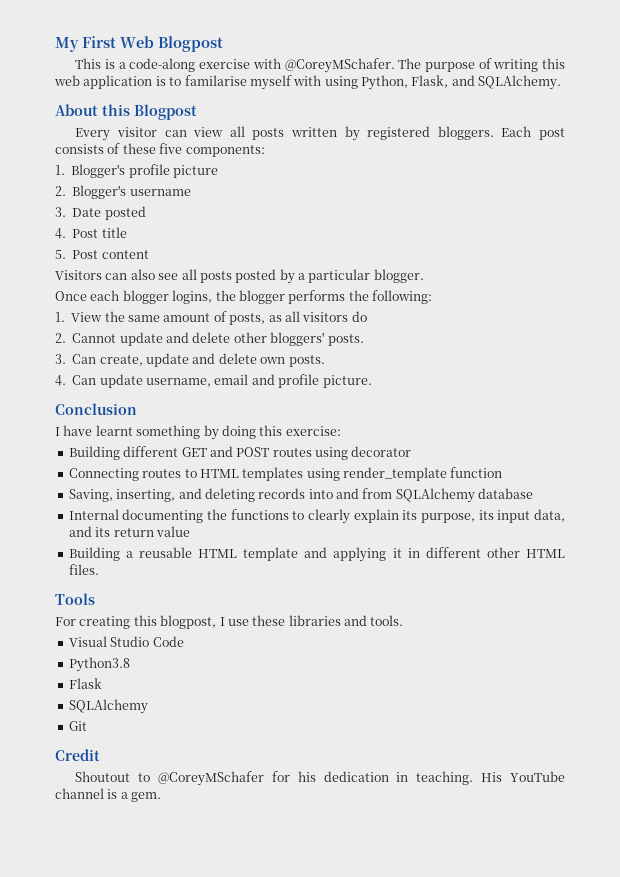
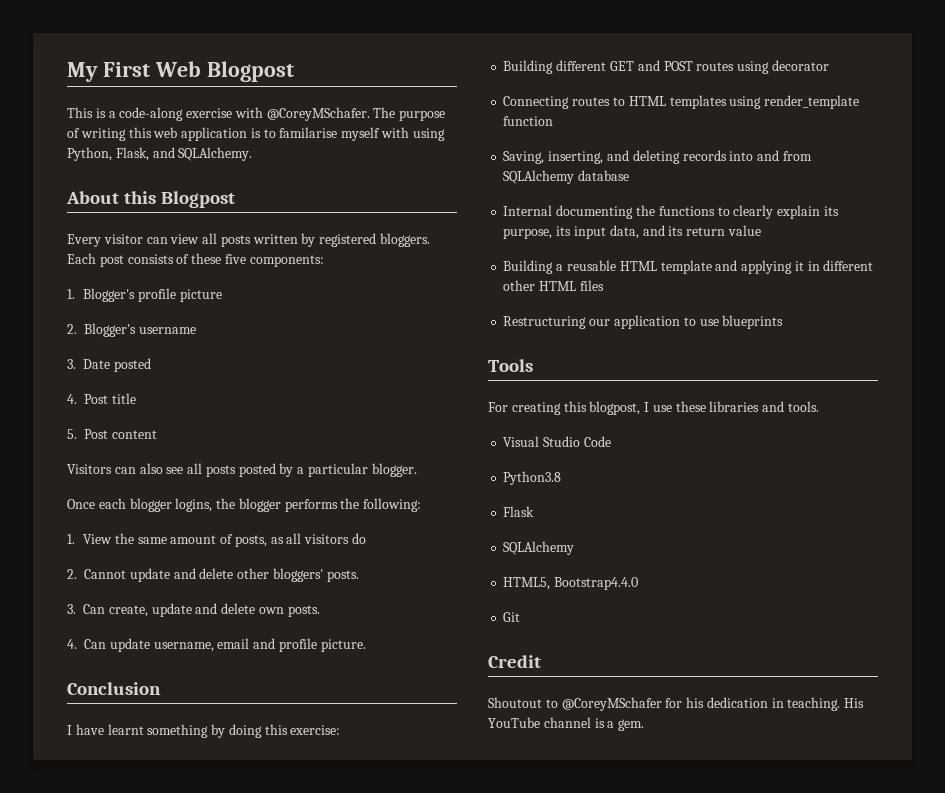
[68,564,99,575] files. -> [579,280,604,291] [503,315,784,329] files // Restructuring our application to use blueprints
(148, 706) none -> [503,577,639,590] // HTML5, Bootstrap4.4.0

